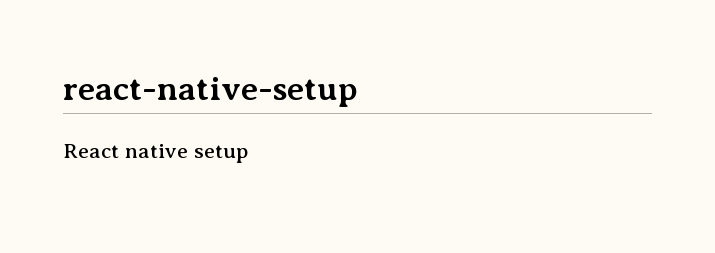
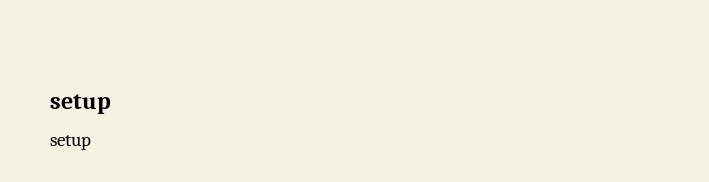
[63,77,358,107] [63,144,188,158] react-native-setup // React native -> [50,94,111,114] setup //

